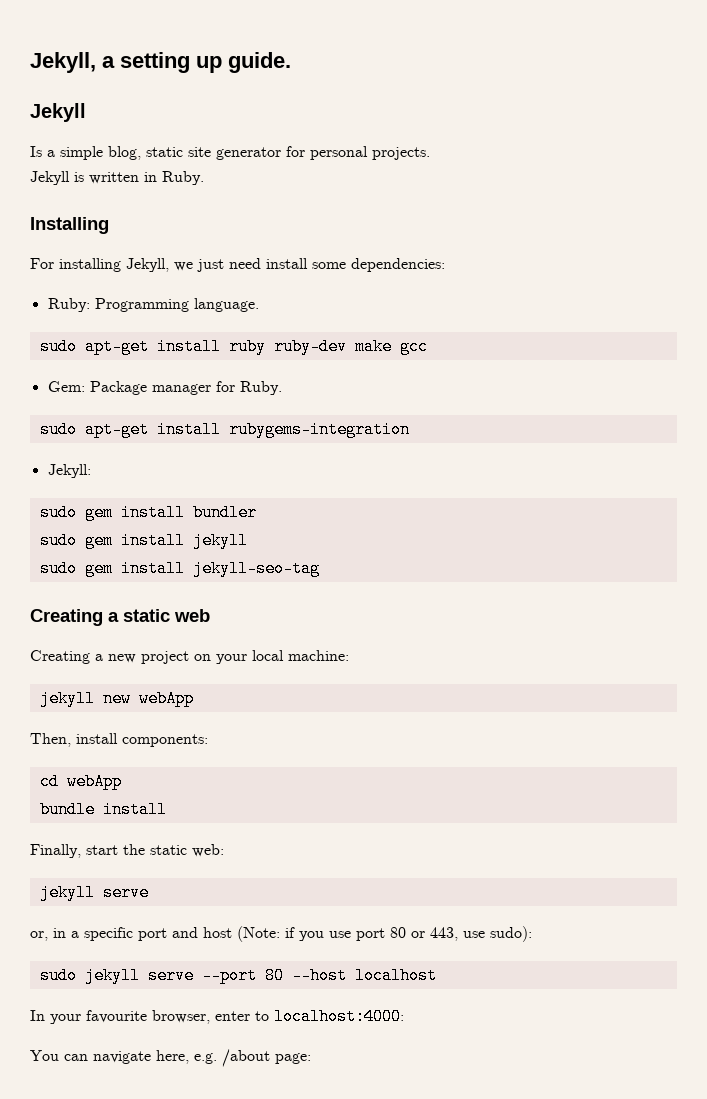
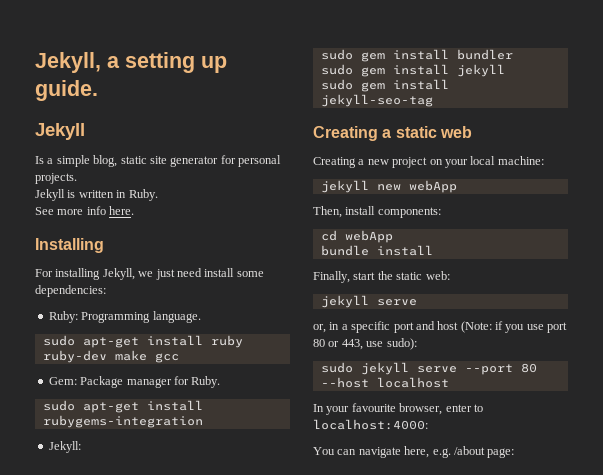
(204, 178) none -> [35,206,135,215] // See more info here.

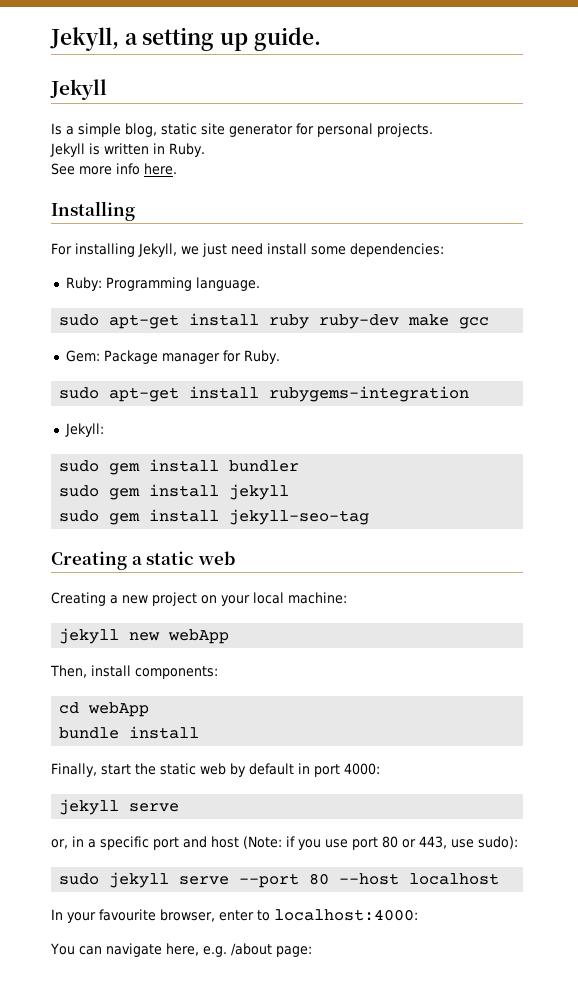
[425,271,450,280] web: -> [199,763,380,777] web by default in port 4000:

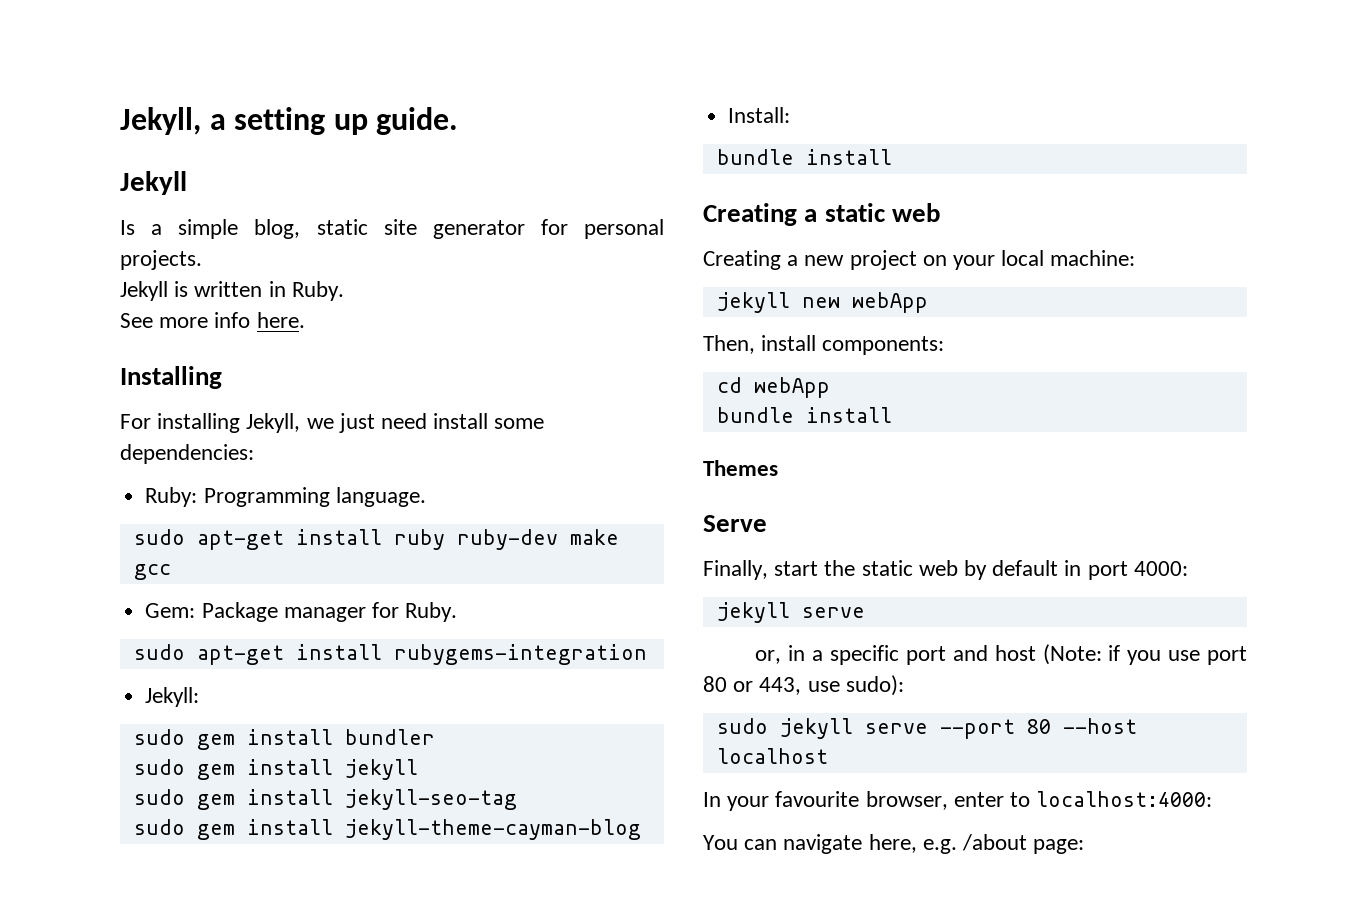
(370, 517) none -> [133,819,641,840] [728,107,791,123] [716,149,892,165] // sudo gem install jekyll-theme-cayman-blog // Install: // bundle install
(200, 732) none -> [703,460,778,476] [703,515,767,532] // Themes // Serve

